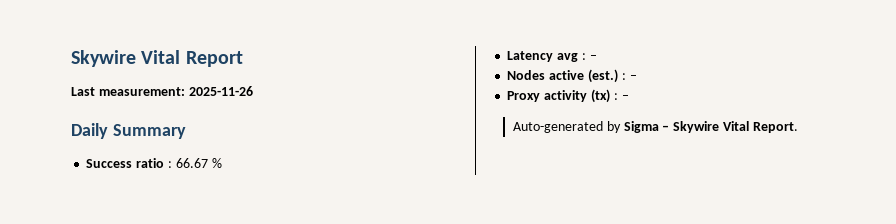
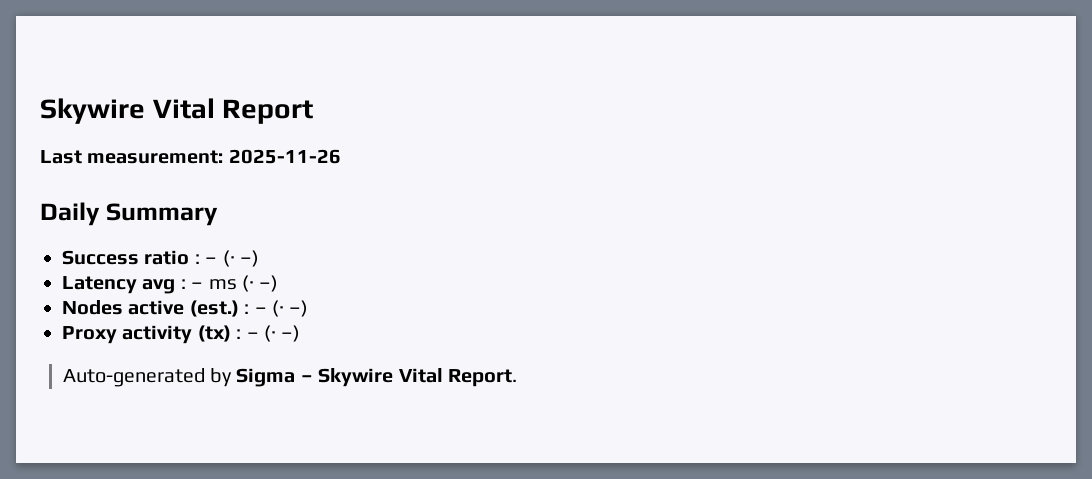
[175,158,222,168] 66.67 % -> [205,250,259,267] – (· –)
(597, 57) none -> [208,275,279,292] ms (· –)
(637, 77) none -> [272,300,309,317] (· –)
(629, 97) none -> [264,325,301,342] (· –)

